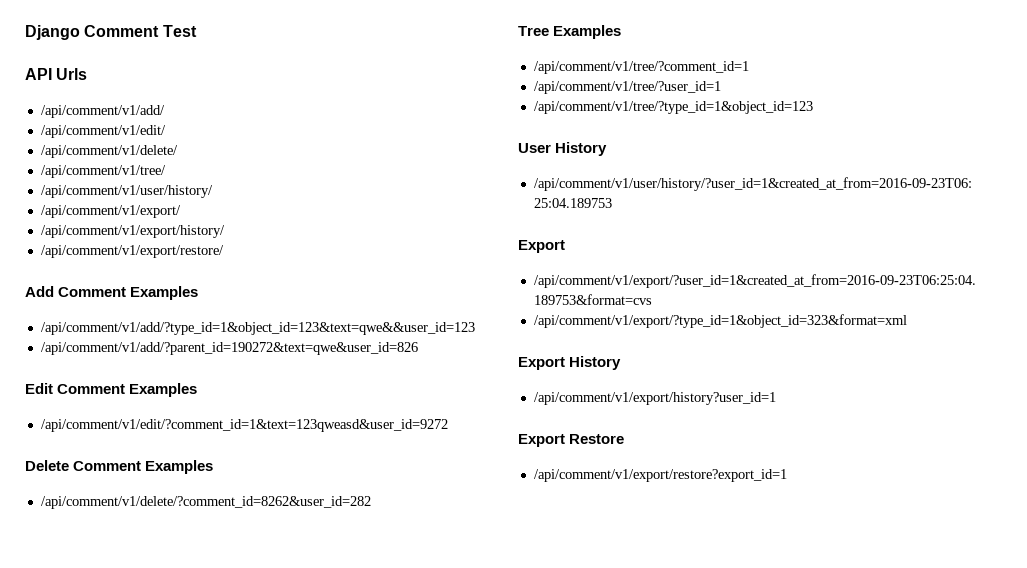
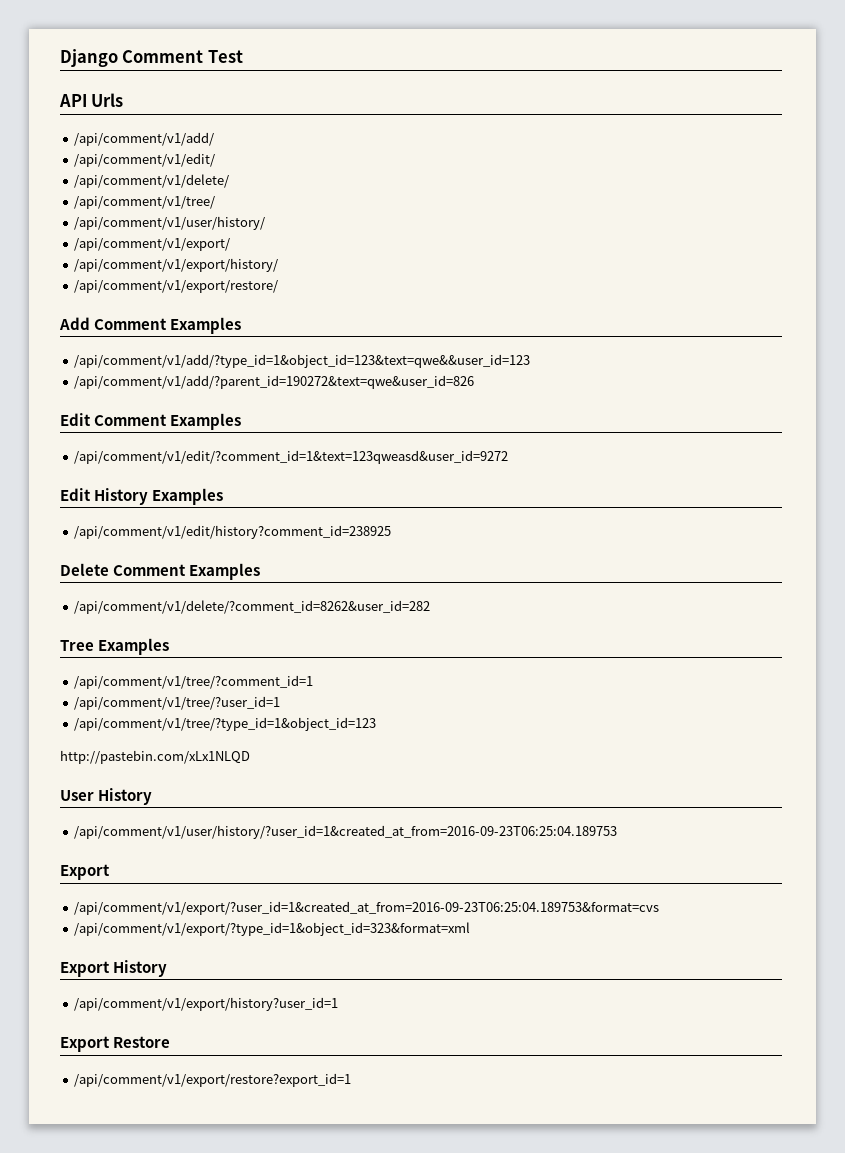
(448, 425) none -> [60,488,224,505] [74,525,392,539] // Edit History Examples // /api/comment/v1/edit/history?comment_id=238925
(813, 107) none -> [60,750,250,764] // http://pastebin.com/xLx1NLQD

